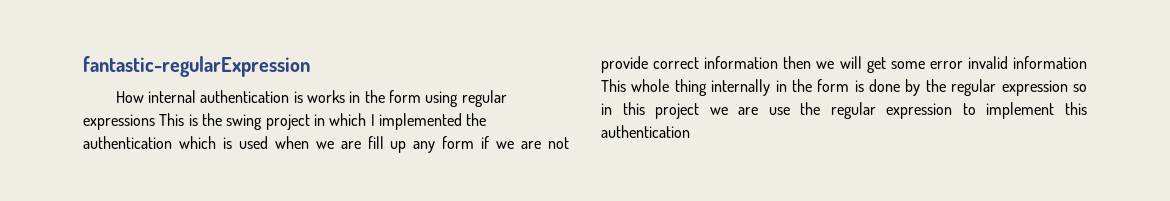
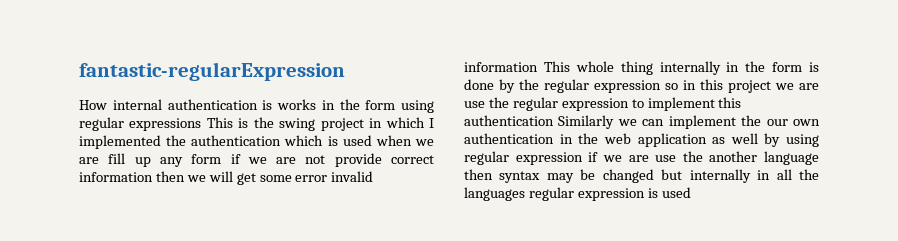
(690, 131) none -> [558,115,821,129] [464,133,819,147] [464,151,819,165] [464,169,819,183] [464,187,691,201] Similarly we can implement the our own authentication in the web application as well by using regular expression if we are use the another language then syntax may be changed but internally in all the languages regular expression is used

